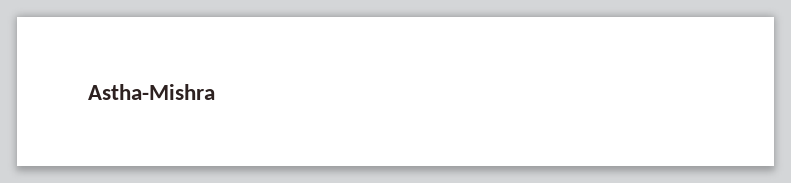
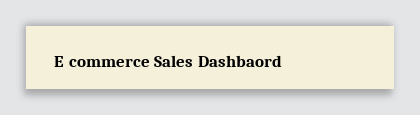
[88,84,215,100] Astha-Mishra -> [54,55,282,67] E commerce Sales Dashbaord

